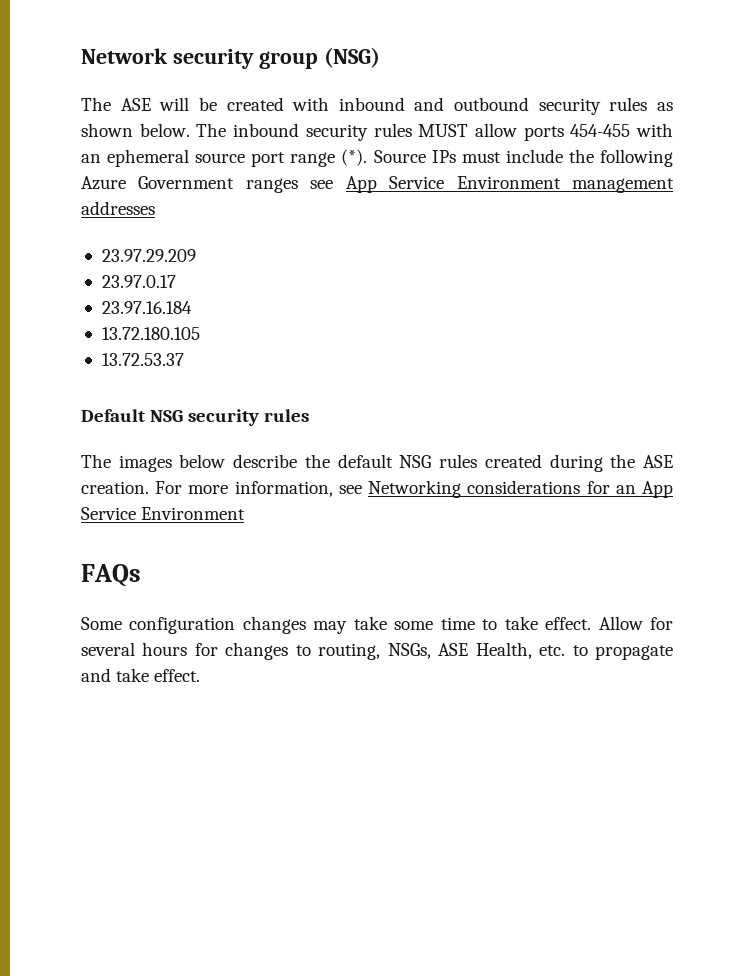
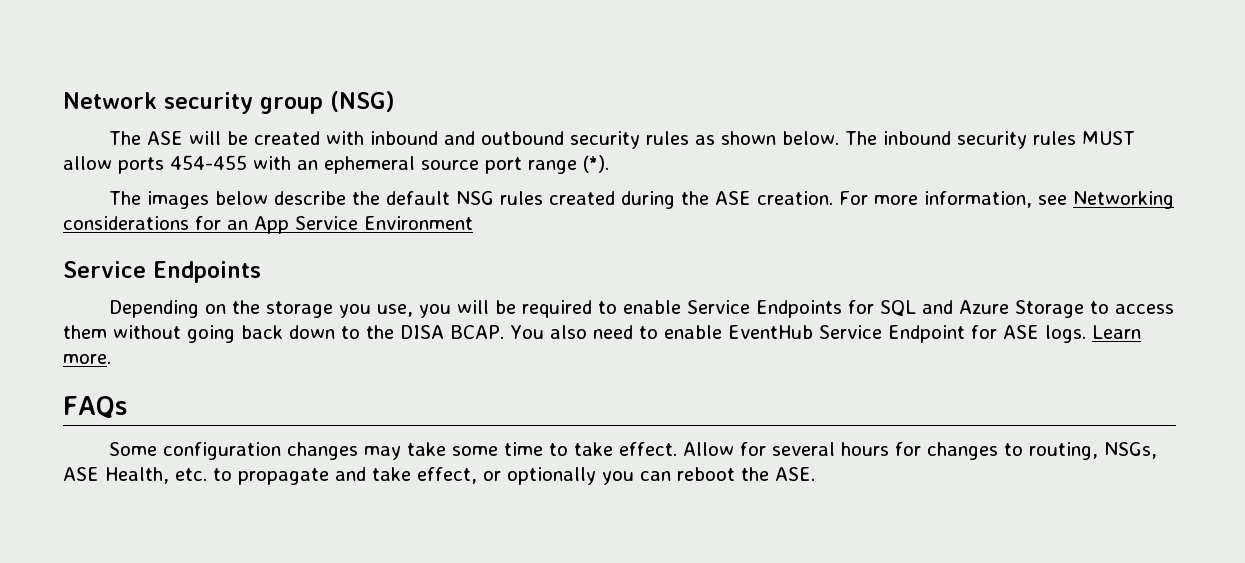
[373,149,673,167] [81,176,675,193] [81,201,155,215] [101,249,196,262] [101,275,176,288] [101,301,192,314] [101,327,200,340] [101,353,184,366] [81,409,310,426] Source IPs must include the following Azure Government ranges see App Service Environment management addresses // 23.97.29.209 // 23.97.0.17 // 23.97.16.184 // 13.72.180.105 // 13.72.53.37 // Default NSG security rules -> (609, 164) none
(246, 513) none -> [63,261,261,283] [108,300,1174,318] [63,325,1141,343] [63,354,111,364] // Service Endpoints // Depending on the storage you use, you will be required to enable Service Endpoints for SQL and Azure Storage to access them without going back down to the DISA BCAP. You also need to enable EventHub Service Endpoint for ASE logs. Learn more.
[154,669,201,682] effect. -> [417,467,815,485] effect, or optionally you can reboot the ASE.

